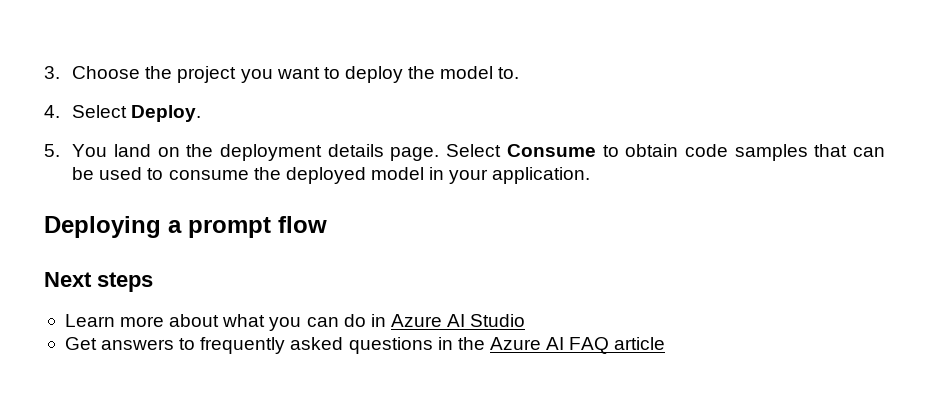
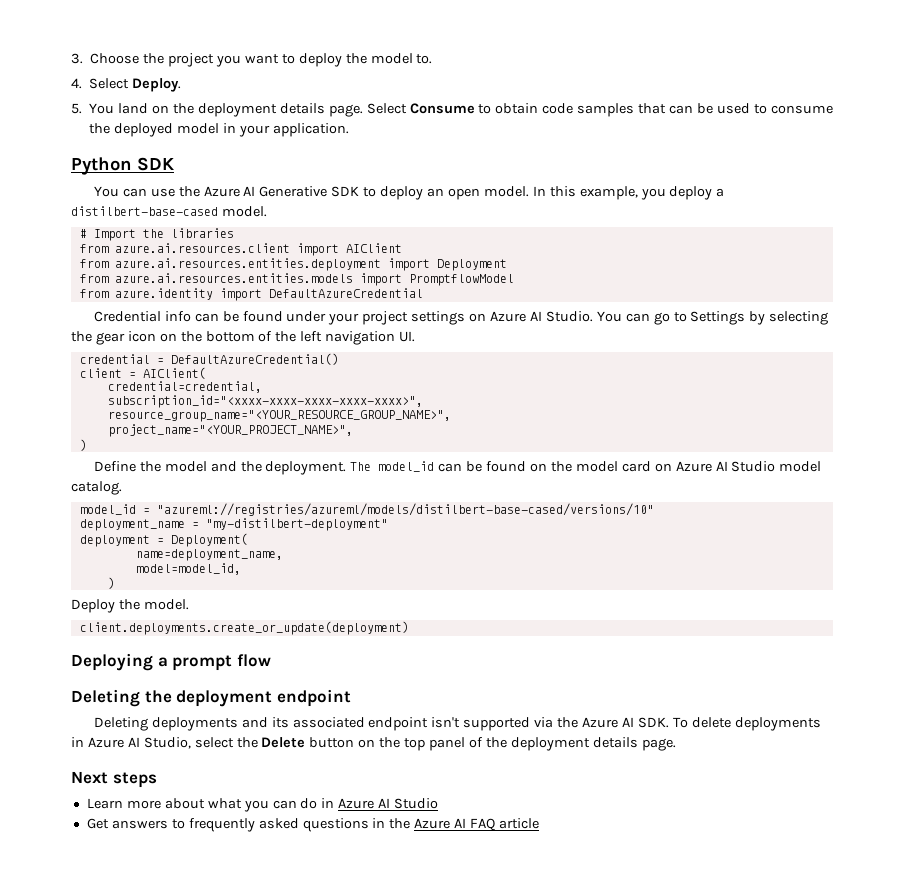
[44,216,327,238] Deploying a prompt flow -> [71,157,174,175] [93,186,725,200] [71,206,267,217] [79,228,234,241] [79,243,402,256] [79,258,507,271] [79,273,514,286] [79,288,423,301] [93,311,829,325] [71,331,416,345] [79,353,339,365] [79,367,206,379] [107,381,262,393] [107,395,423,408] [107,410,451,422] [107,424,353,437] [79,439,87,451] [93,461,822,475] [71,481,122,495] [79,503,654,516] [79,518,388,531] [79,533,248,547] [135,549,283,561] [135,563,241,575] [107,577,115,589] [71,599,189,613] [79,621,409,635] [71,653,271,671] [71,689,351,707] [93,717,821,731] [71,737,676,751] Python SDK // You can use the Azure AI Generative SDK to deploy an open model. In this example, you deploy a distilbert-base-cased model. // # Import the libraries // from azure.ai.resources.client import AIClient // from azure.ai.resources.entities.deployment import Deployment // from azure.ai.resources.entities.models import PromptflowModel // from azure.identity import DefaultAzureCredential // Credential info can be found under your project settings on Azure AI Studio. You can go to Settings by selecting the gear icon on the bottom of the left navigation UI. // credential = DefaultAzureCredential() // client = AIClient( // credential=credential, // subscription_id="<xxxx-xxxx-xxxx-xxxx-xxxx>", // resource_group_name="<YOUR_RESOURCE_GROUP_NAME>", // project_name="<YOUR_PROJECT_NAME>", // ) // Define the model and the deployment. The model_id can be found on the model card on Azure AI Studio model catalog. // model_id = "azureml://registries/azureml/models/distilbert-base-cased/versions/10" // deployment_name = "my-distilbert-deployment" // deployment = Deployment( // name=deployment_name, // model=model_id, // ) // Deploy the model. // client.deployments.create_or_update(deployment) // Deploying a prompt flow // Deleting the deployment endpoint // Deleting deployments and its associated endpoint isn't supported via the Azure AI SDK. To delete deployments in Azure AI Studio, select the Delete button on the top panel of the deployment details page.

